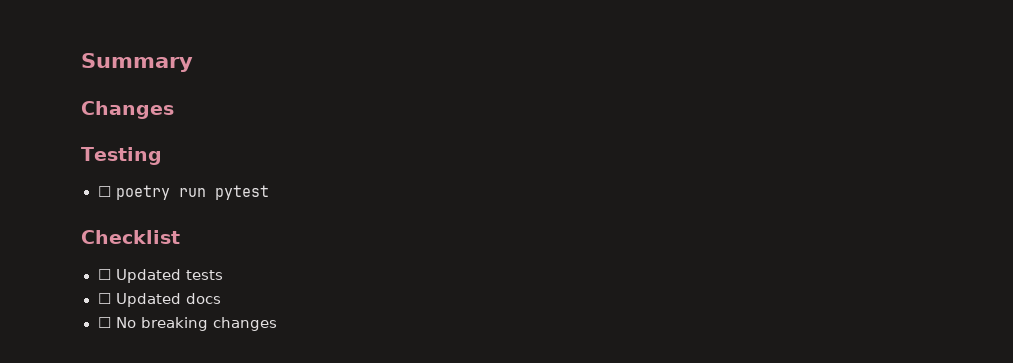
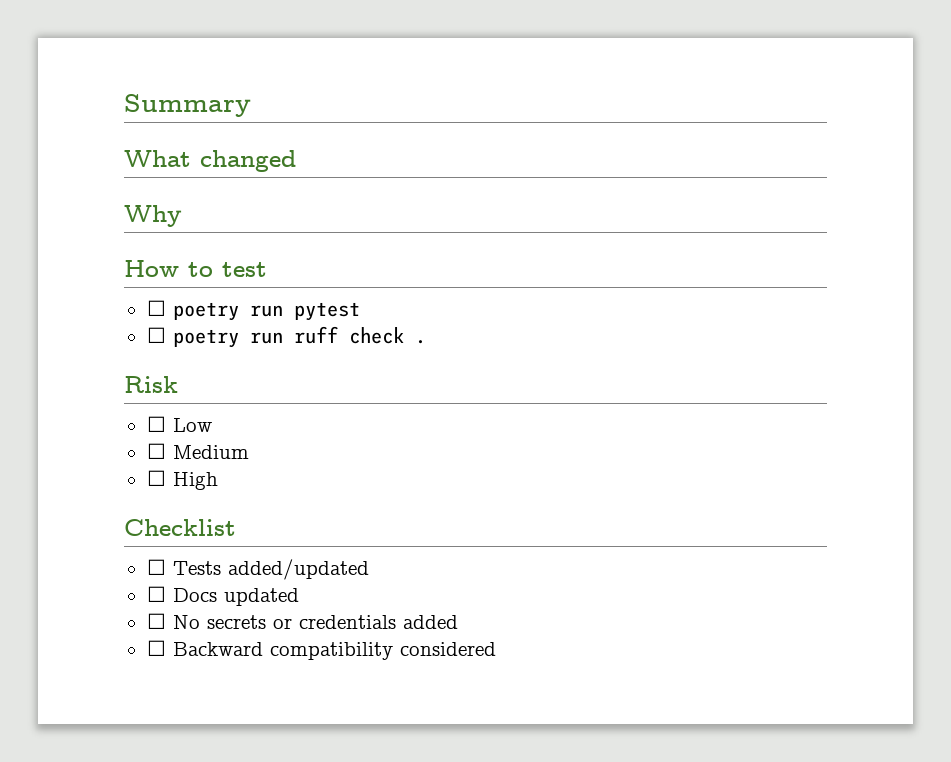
[81,101,174,119] [81,147,162,165] [97,185,269,200] Changes // Testing // ☐ poetry run pytest -> [124,150,296,172] [124,205,182,227] [124,260,267,277] [146,300,360,321] [146,326,426,348] [124,376,178,393] [146,416,212,432] [146,443,249,459] [146,470,218,490] What changed // Why // How to test // ☐ poetry run pytest // ☐ poetry run ruff check . // Risk // ☐ Low // ☐ Medium // ☐ High
[115,269,223,283] [97,293,221,307] Updated tests // ☐ Updated docs -> [172,559,369,580] [146,586,299,606] Tests added/updated // ☐ Docs updated
[140,317,277,331] breaking changes -> [206,615,458,629] [146,640,496,660] secrets or credentials added // ☐ Backward compatibility considered

